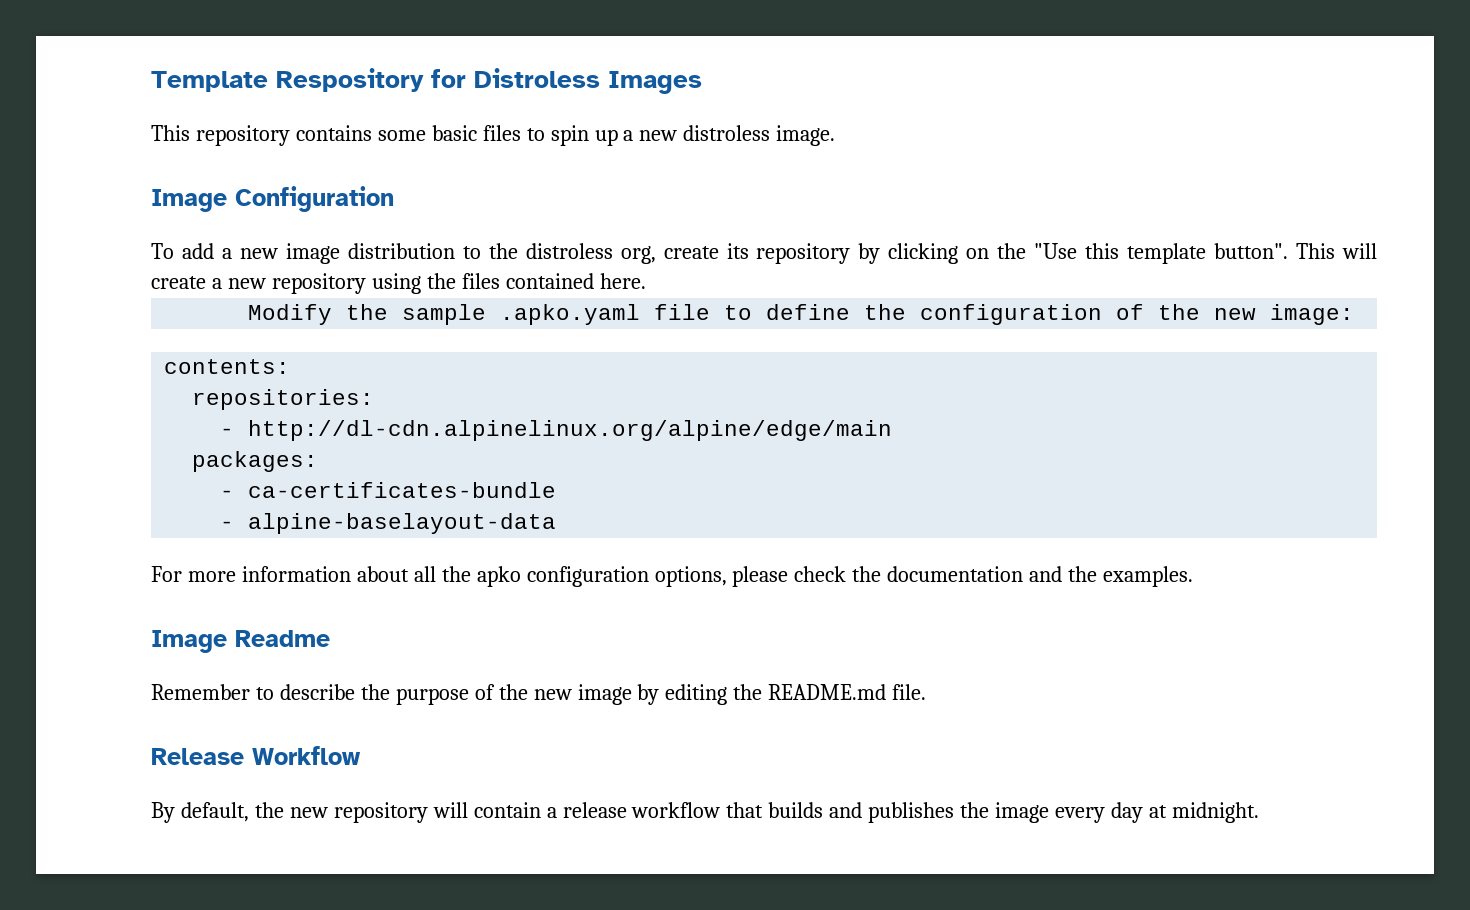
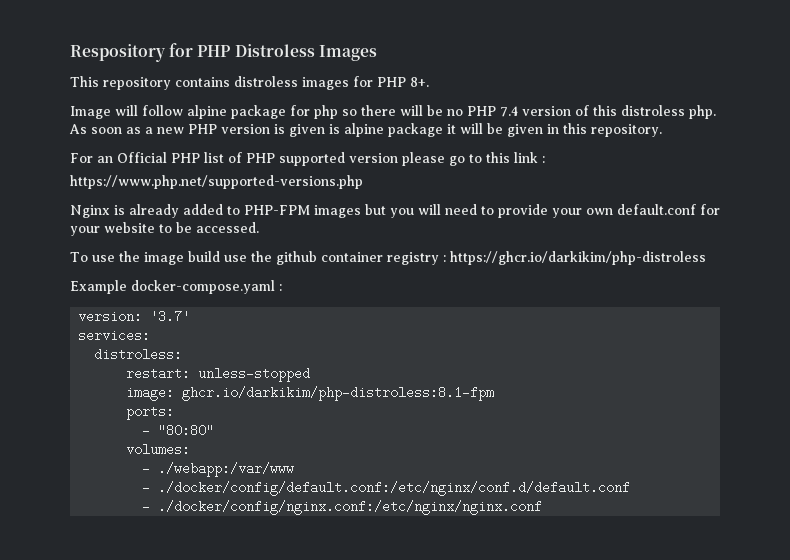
[151,71,268,92] Template -> (70, 53) none
(466, 78) none -> [197,45,231,57] PHP
[377,125,836,146] [151,186,394,212] [151,243,1378,264] [151,273,646,294] [248,304,1257,325] some basic files to spin up a new distroless image. // Image Configuration // To add a new image distribution to the distroless org, create its repository by clicking on the "Use this template button". This will create a new repository using the files contained here. // Modify the sample .apko.yaml file to define the configuration of the new -> [234,76,429,90] [70,105,716,119] [69,123,662,137] [70,152,545,166] [70,175,363,189] [70,204,720,218] [70,222,259,236] [70,251,706,265] [70,280,282,294] [78,310,191,323] [78,329,151,342] [94,348,183,361] [126,367,311,382] distroless images for PHP 8+. // Image will follow alpine package for php so there will be no PHP 7.4 version of this distroless php. As soon as a new PHP version is given is alpine package it will be given in this repository. // For an Official PHP list of PHP supported version please go to this link : // https://www.php.net/supported-versions.php // Nginx is already added to PHP-FPM images but you will need to provide your own default.conf for your website to be accessed. // To use the image build use the github container registry : https://ghcr.io/darkikim/php-distroless // Example docker-compose.yaml : // version: '3.7' // services: // distroless: // restart: unless-stopped //
[164,359,291,374] [192,389,375,410] [220,420,893,441] [192,451,319,472] [220,482,557,498] [220,513,557,534] [151,566,1194,587] [151,630,330,653] [151,684,927,705] [151,746,361,765] [151,802,1259,823] // contents: // repositories: // - http://dl-cdn.alpinelinux.org/alpine/edge/main // packages: // - ca-certificates-bundle // - alpine-baselayout-data // For more information about all the apko configuration options, please check the documentation and the examples. // Image Readme // Remember to describe the purpose of the new image by editing the README.md file. // Release Workflow // By default, the new repository will contain a release workflow that builds and publishes the image every day at midnight. -> [182,386,495,401] [126,405,175,420] [142,424,215,437] [126,443,191,456] [142,462,295,477] [142,481,631,496] [142,500,543,515] ghcr.io/darkikim/php-distroless:8.1-fpm // ports: // - "80:80" // volumes: // - ./webapp:/var/www // - ./docker/config/default.conf:/etc/nginx/conf.d/default.conf // - ./docker/config/nginx.conf:/etc/nginx/nginx.conf

